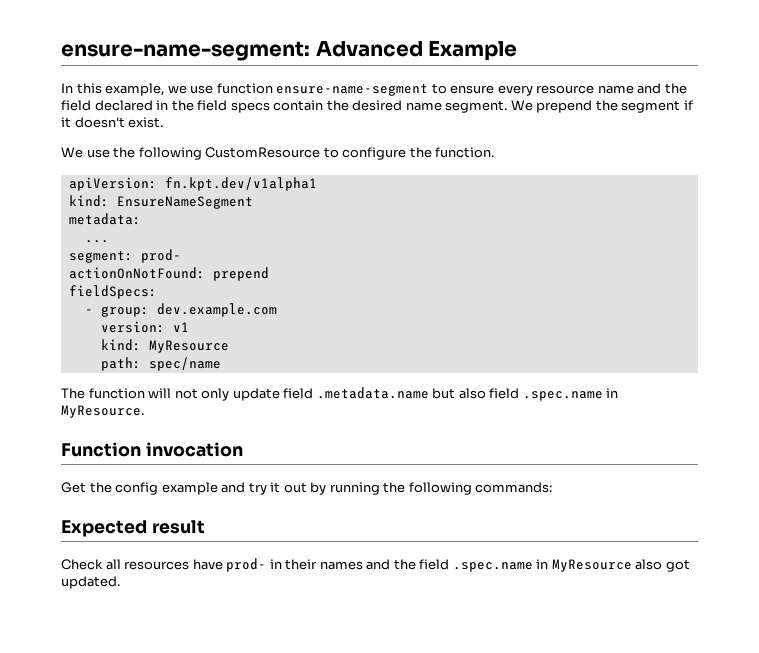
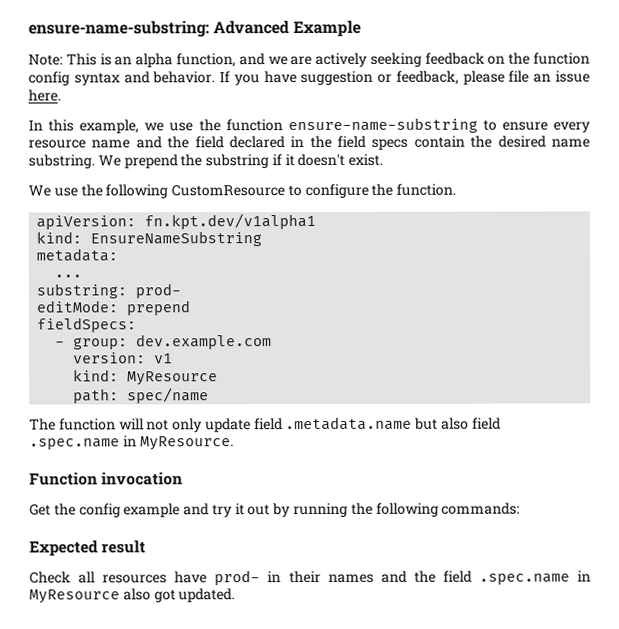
[61,41,310,61] ensure-name-segment: -> [28,20,210,38] ensure-name-substring:
(518, 51) none -> [28,52,590,68] [28,70,590,86] [28,89,61,102] // Note: This is an alpha function, and we are actively seeking feedback on the function config syntax and behavior. If you have suggestion or feedback, please file an issue here.
[216,83,429,96] function ensure-name-segment -> [198,117,478,134] the function ensure-name-substring
[445,100,508,113] segment. -> [28,154,95,169] substring.
[621,100,681,113] segment -> [205,154,270,169] substring
[116,196,253,209] EnsureNameSegment -> [90,231,263,247] EnsureNameSubstring
[68,251,133,263] segment: -> [36,283,128,299] substring:
[68,267,205,279] actionOnNotFound: -> [36,300,119,313] editMode:

